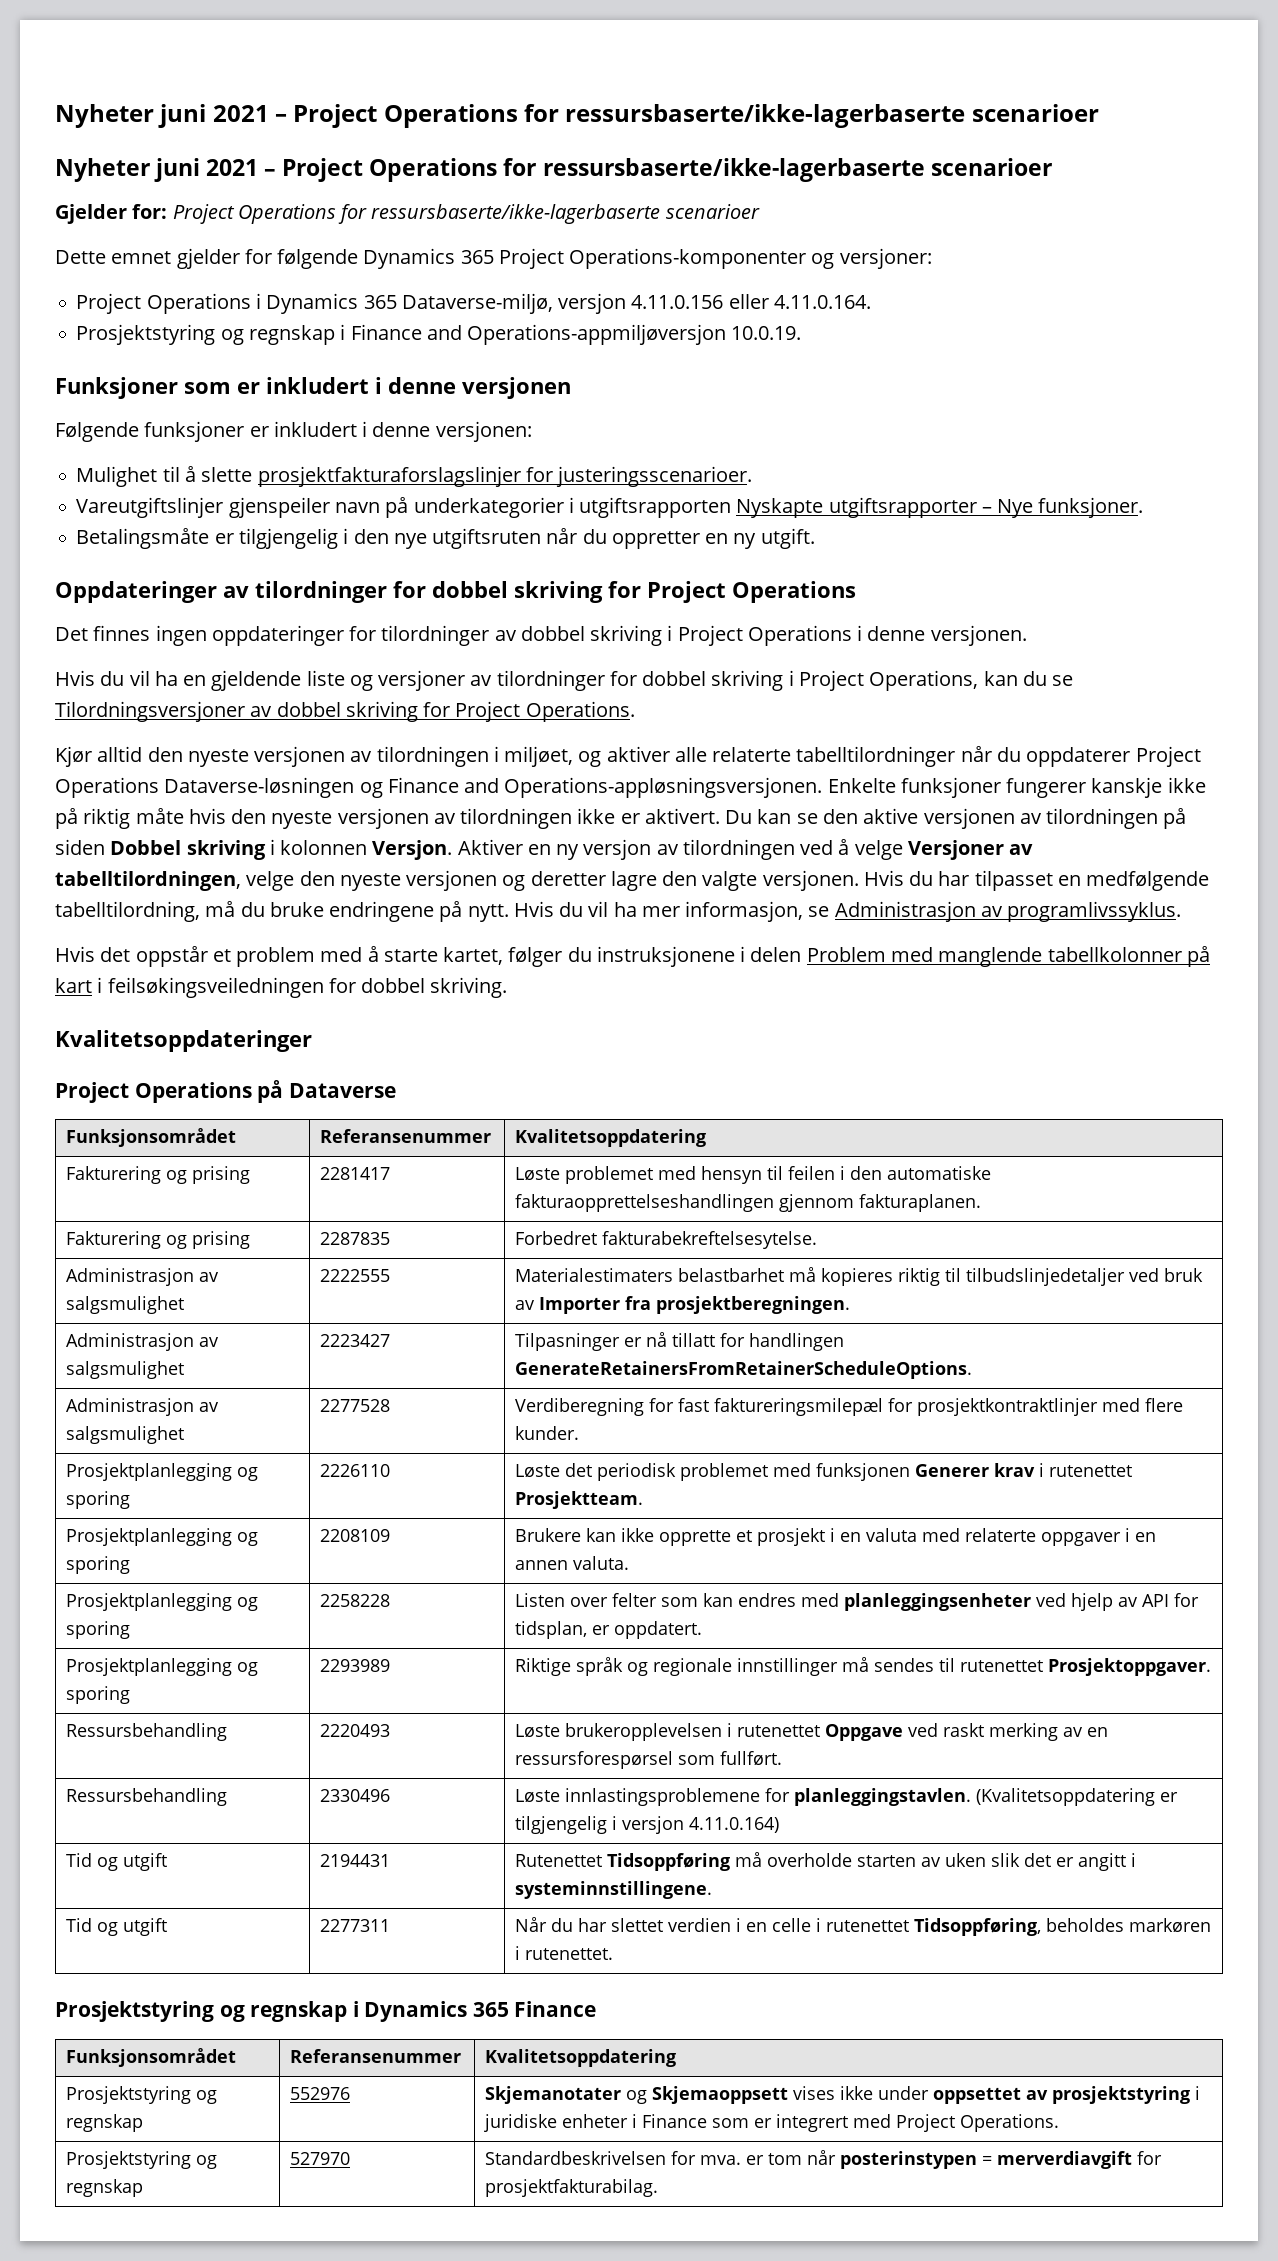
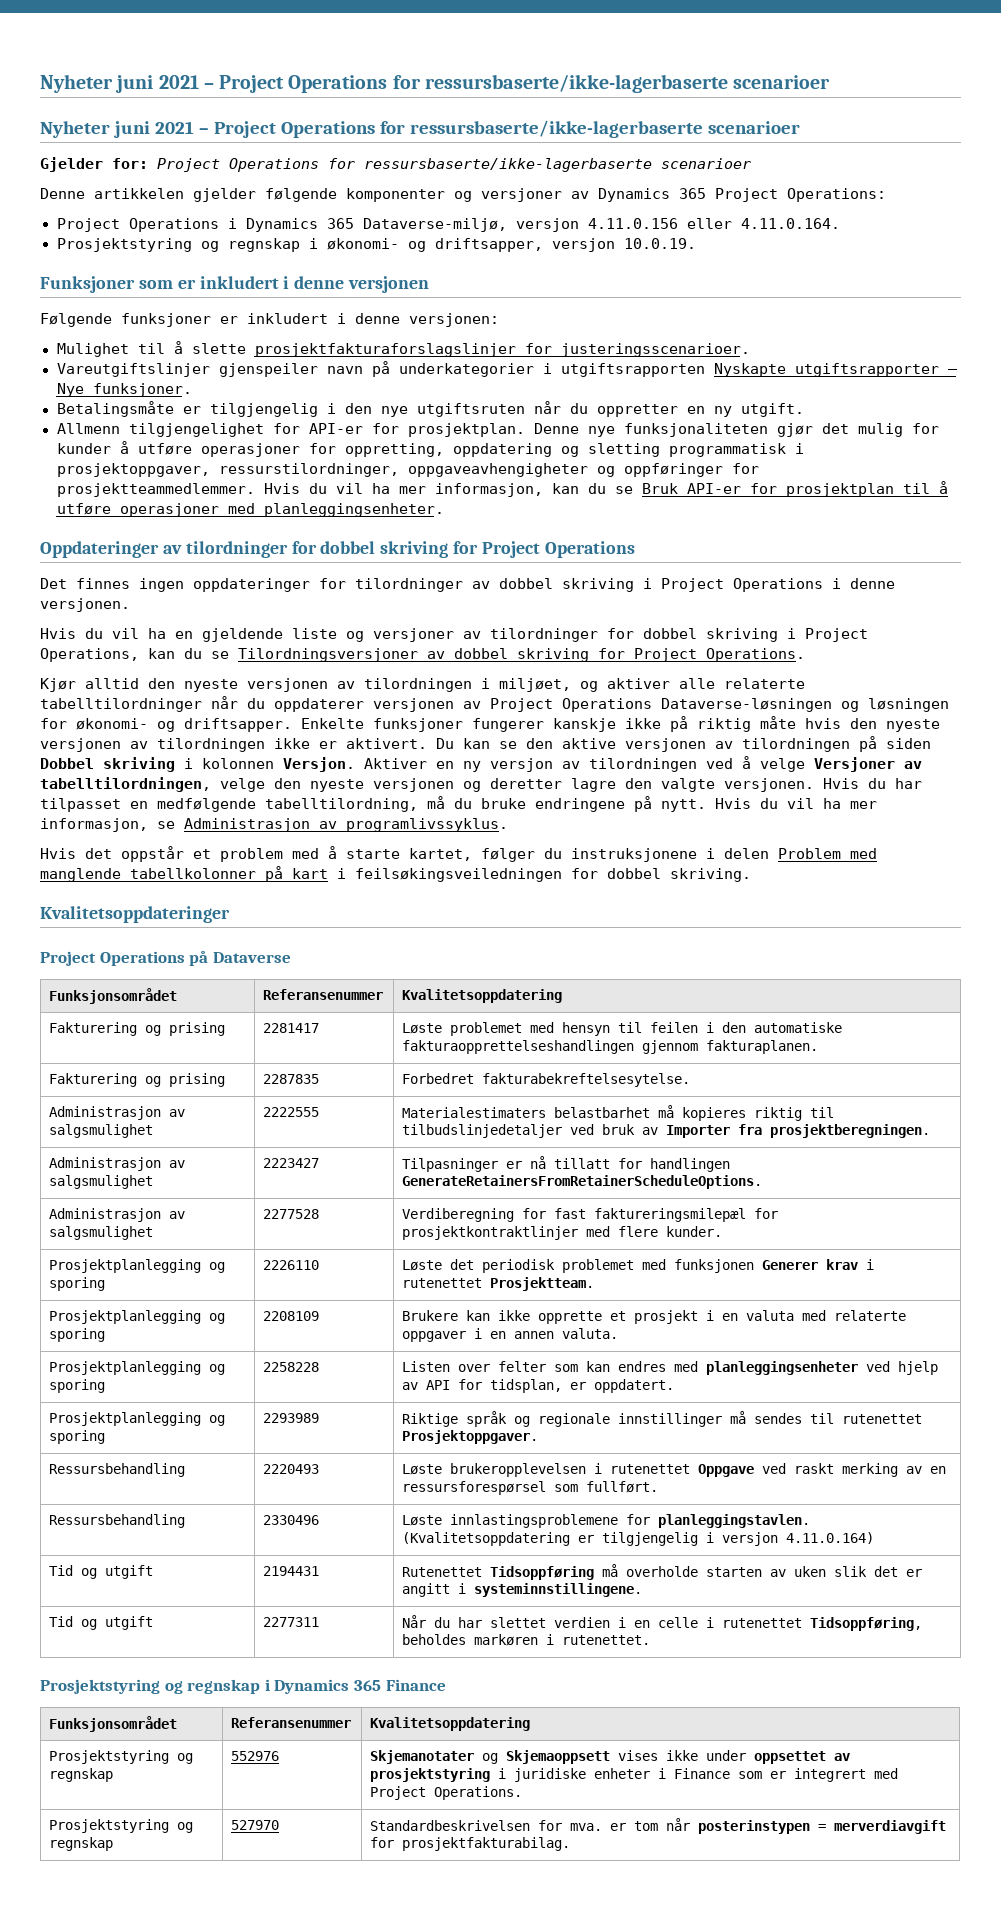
[55,248,932,269] Dette emnet gjelder for følgende Dynamics 365 Project Operations-komponenter og versjoner: -> [40,188,886,202] Denne artikkelen gjelder følgende komponenter og versjoner av Dynamics 365 Project Operations:
[350,324,727,345] Finance and Operations-appmiljøversjon -> [326,238,615,252] økonomi- og driftsapper, versjon
(815, 538) none -> [56,423,939,437] [56,441,804,457] [56,463,759,477] [56,481,948,497] [56,503,444,517] // Allmenn tilgjengelighet for API-er for prosjektplan. Denne nye funksjonaliteten gjør det mulig for kunder å utføre operasjoner for oppretting, oppdatering og sletting programmatisk i prosjektoppgaver, ressurstilordninger, oppgaveavhengigheter og oppføringer for prosjektteammedlemmer. Hvis du vil ha mer informasjon, kan du se Bruk API-er for prosjektplan til å utføre operasjoner med planleggingsenheter.
(1131, 757) none -> [373,698,481,712] versjonen av
[387,777,823,798] Finance and Operations-appløsningsversjonen. -> [868,698,949,712] [40,718,292,732] løsningen for økonomi- og driftsapper.

